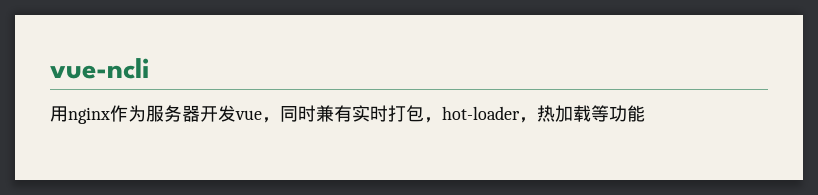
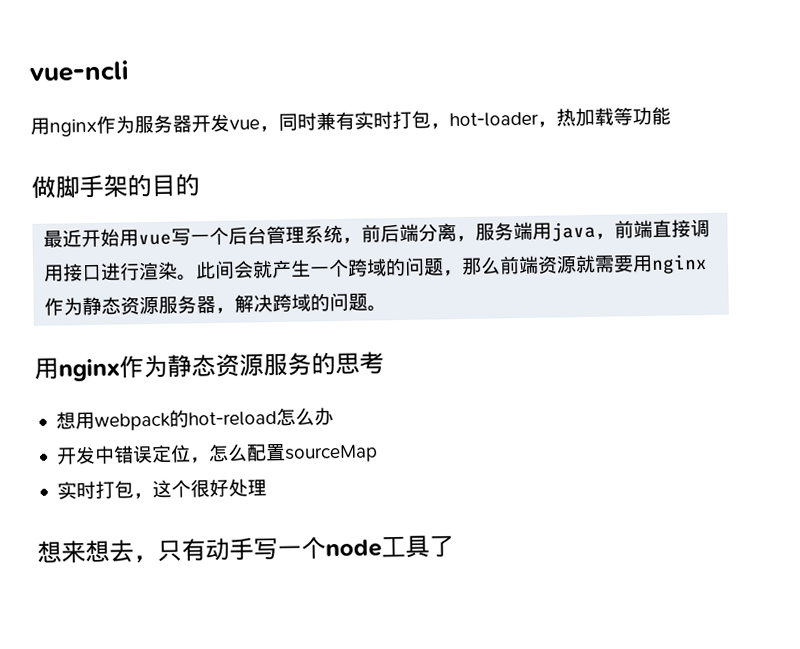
(645, 113) none -> [31,173,200,199] [43,218,711,248] [43,253,709,282] [44,292,388,316] [34,351,384,382] [55,407,334,431] [55,443,378,465] [56,478,267,500] [37,535,454,564] // 做脚手架的目的 // 最近开始用vue写一个后台管理系统，前后端分离，服务端用java，前端直接调用接口进行渲染。此间会就产生一个跨域的问题，那么前端资源就需要用nginx作为静态资源服务器，解决跨域的问题。 // 用nginx作为静态资源服务的思考 // 想用webpack的hot-reload怎么办 // 开发中错误定位，怎么配置sourceMap // 实时打包，这个很好处理 // 想来想去，只有动手写一个node工具了

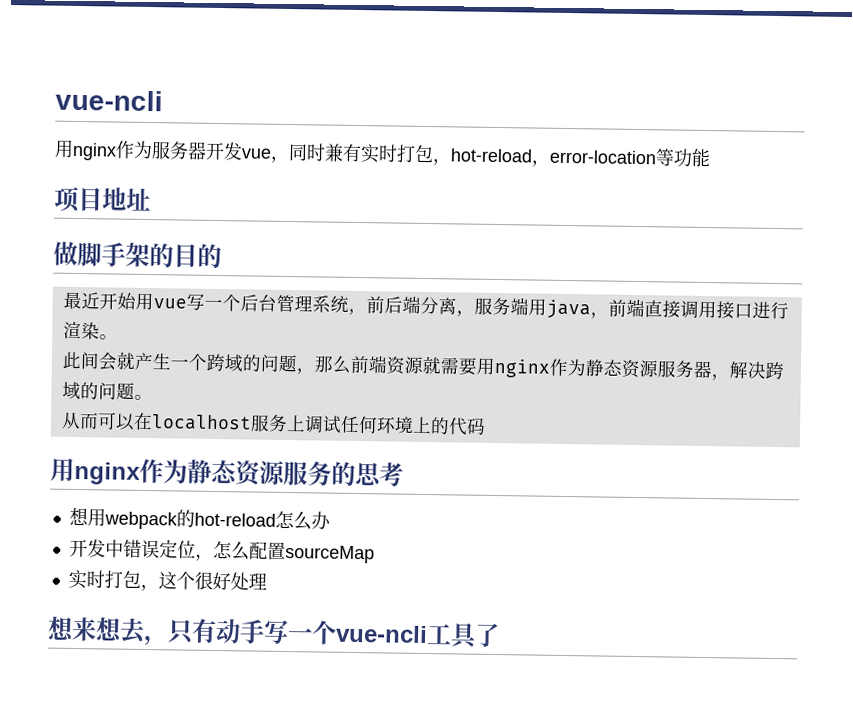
[449,107,614,128] hot-loader，热加载 -> [450,148,656,167] hot-reload，error-location
(671, 115) none -> [54,186,151,213] // 项目地址
(198, 277) none -> (118, 337) //
(388, 308) none -> [60,411,486,436] // 从而可以在localhost服务上调试任何环境上的代码
[325,539,382,558] node -> [335,624,428,644] vue-ncli

